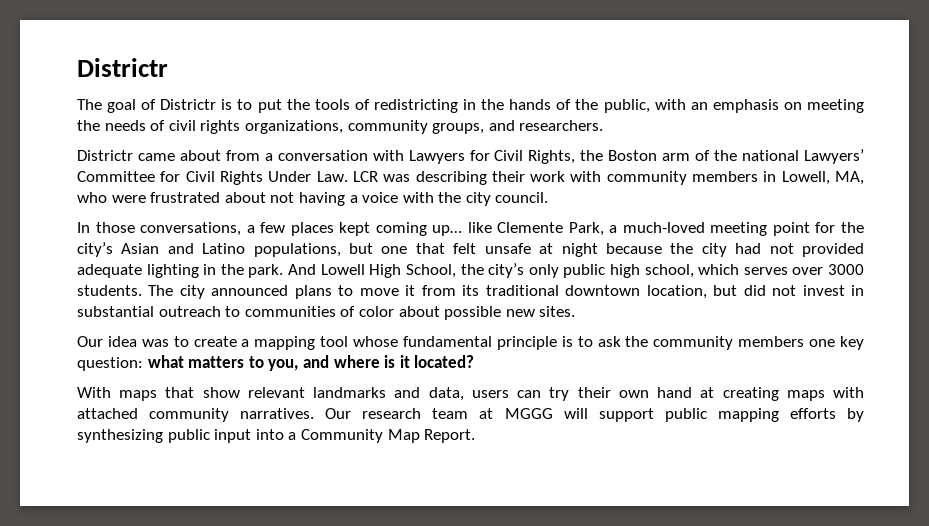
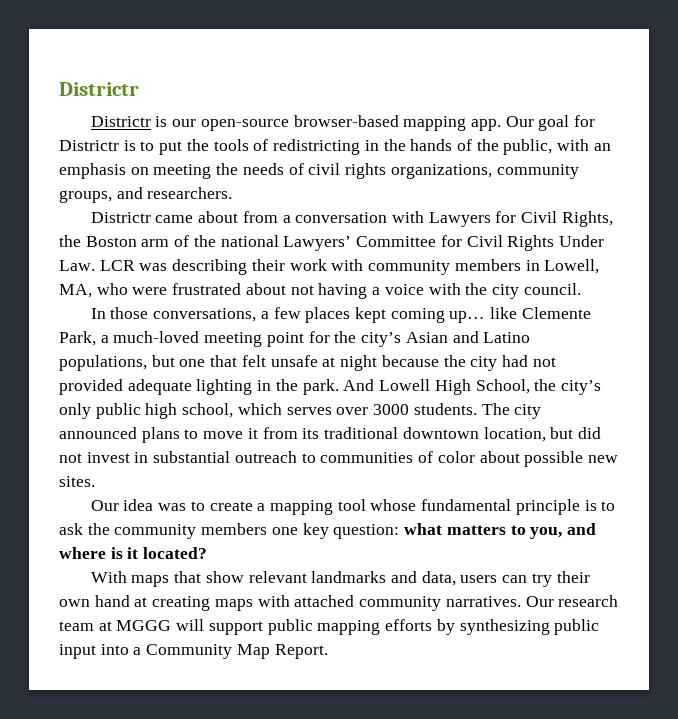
[77,99,157,113] The goal of -> [90,115,596,131] Districtr is our open-source browser-based mapping app. Our goal for

